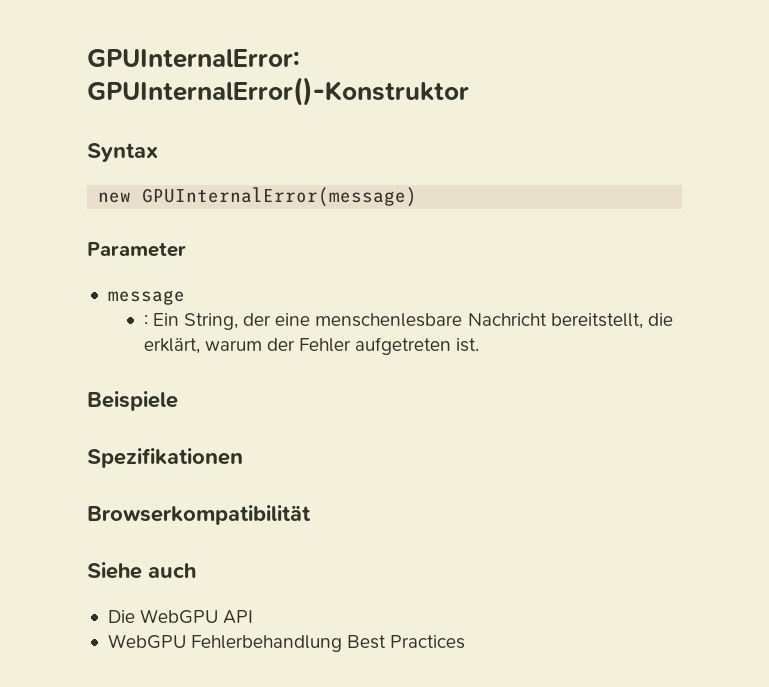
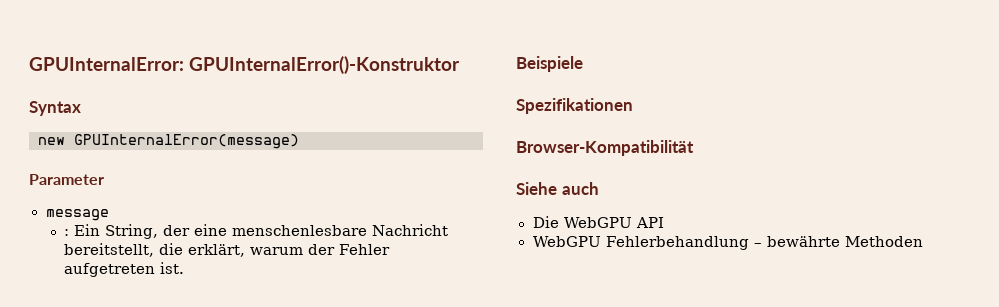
[87,505,311,525] Browserkompatibilität -> [516,140,694,156] Browser-Kompatibilität
[347,635,466,649] Best Practices -> [754,236,924,247] – bewährte Methoden

